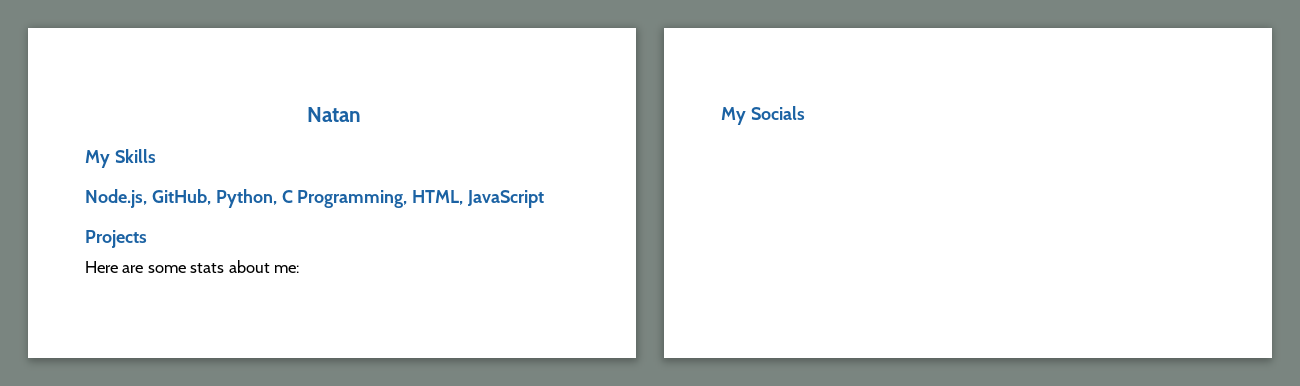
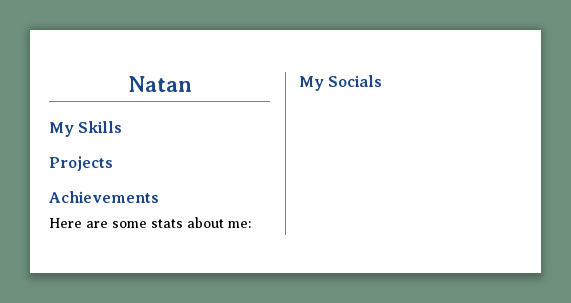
[85,189,545,208] [85,230,147,248] Node.js, GitHub, Python, C Programming, HTML, JavaScript // Projects -> [49,156,113,171] [49,191,159,203] Projects // Achievements

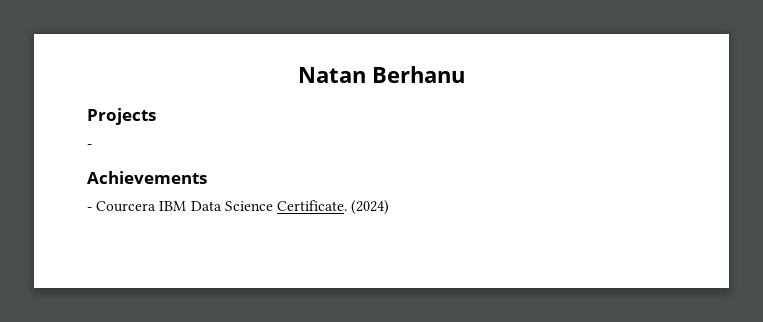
[49,121,123,137] // My Skills -> [372,66,465,83] Berhanu
(113, 163) none -> [87,144,92,148] // -
[49,217,251,228] [299,75,383,91] Here are some stats about me: // My Socials -> [87,200,390,215] - Courcera IBM Data Science Certificate. (2024)

